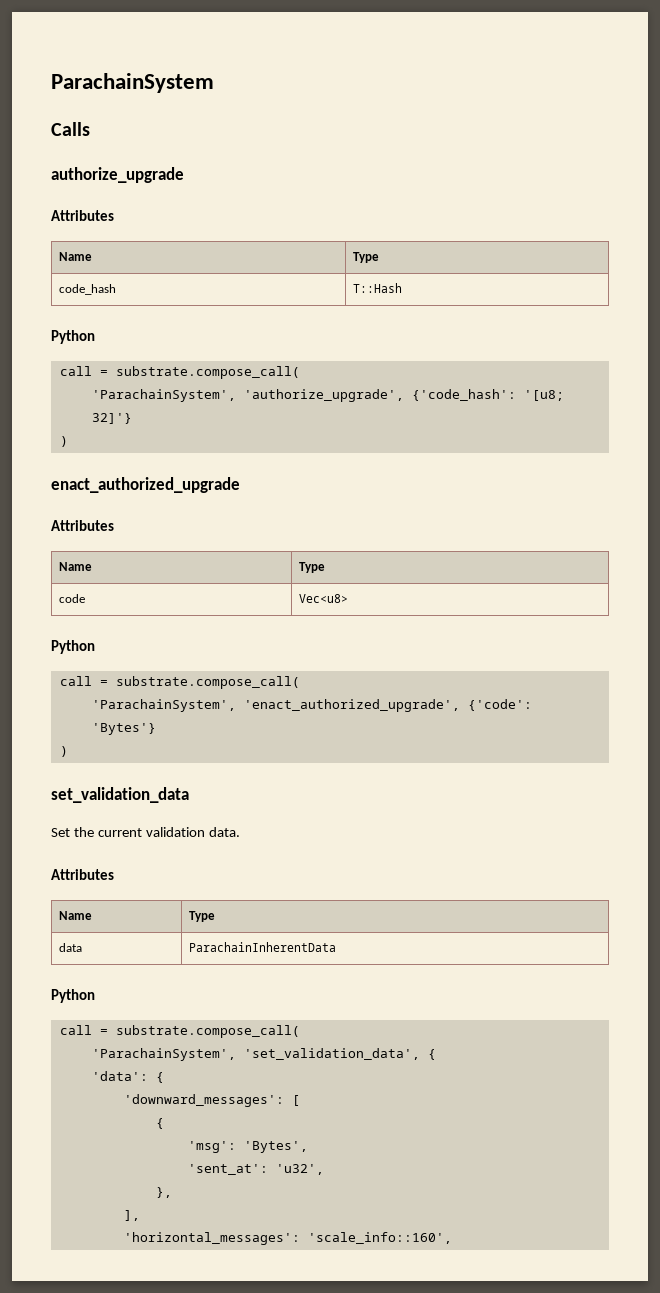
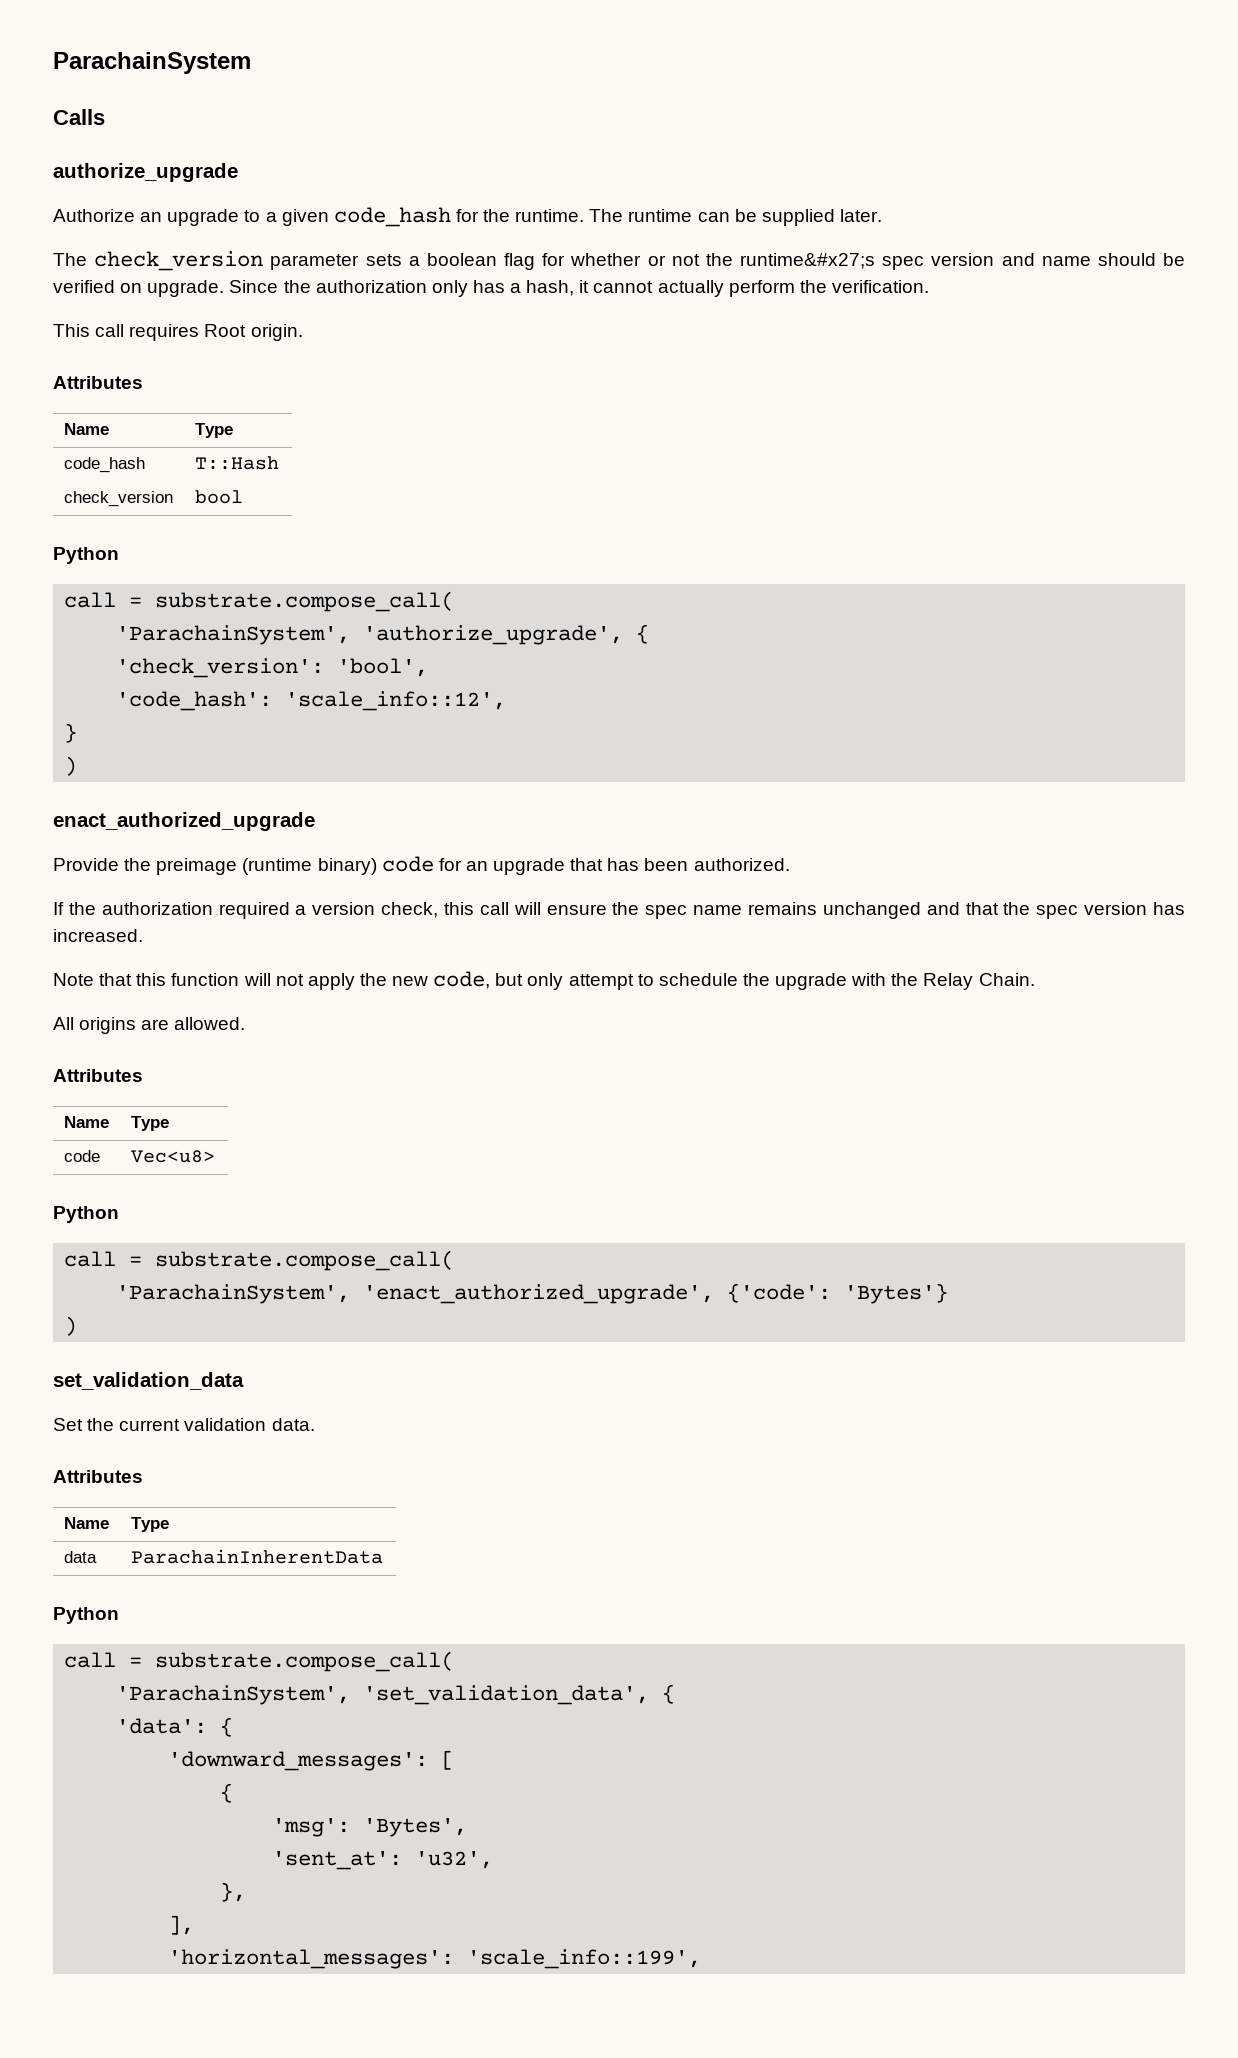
(184, 175) none -> [53,207,882,227] [53,251,1185,271] [53,280,929,297] [53,324,303,341] // Authorize an upgrade to a given code_hash for the runtime. The runtime can be supplied later. // The check_version parameter sets a boolean flag for whether or not the runtime&#x27;s spec version and name should be verified on upgrade. Since the authorization only has a hash, it cannot actually perform the verification. // This call requires Root origin.
(403, 288) none -> [63,491,173,507] [194,490,243,504] // check_version | bool
[411,389,564,401] [91,413,132,424] [59,436,68,447] [51,477,240,493] {'code_hash': '[u8; 32]'} // ) // enact_authorized_upgrade -> [636,624,650,644] [116,658,429,678] [116,691,507,711] [64,723,78,743] [64,756,78,776] [53,812,315,831] [53,856,790,875] [53,902,1186,919] [53,929,143,942] [53,971,1035,990] [53,1017,246,1034] { // 'check_version': 'bool', // 'code_hash': 'scale_info::12', // } // ) // enact_authorized_upgrade // Provide the preimage (runtime binary) code for an upgrade that has been authorized. // If the authorization required a version check, this call will ensure the spec name remains unchanged and that the spec version has increased. // Note that this function will not apply the new code, but only attempt to schedule the upgrade with the Relay Chain. // All origins are allowed.
[307,1232,452,1244] 'scale_info::160', -> [467,1949,702,1969] 'scale_info::199',

